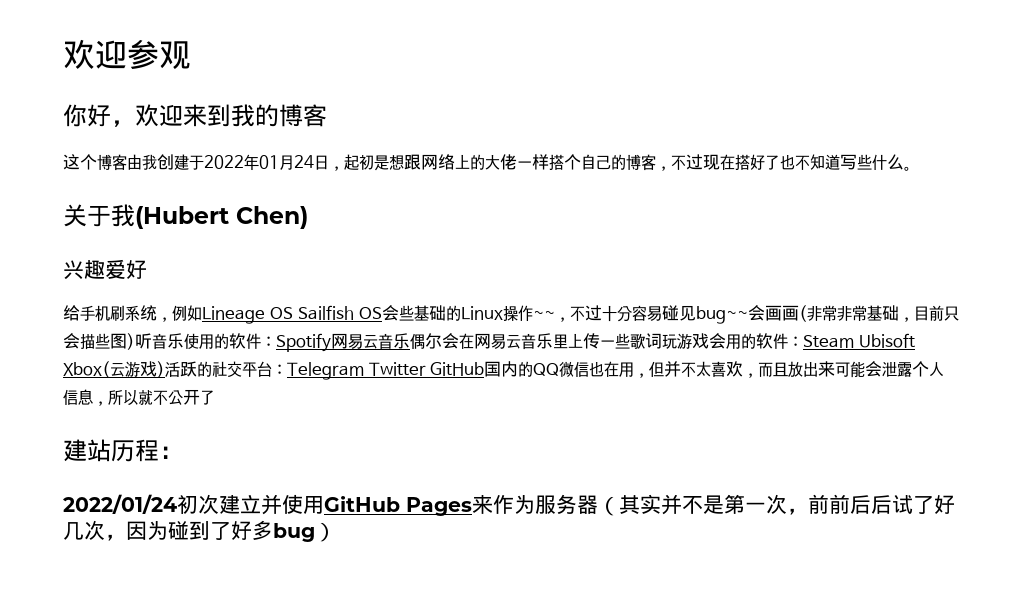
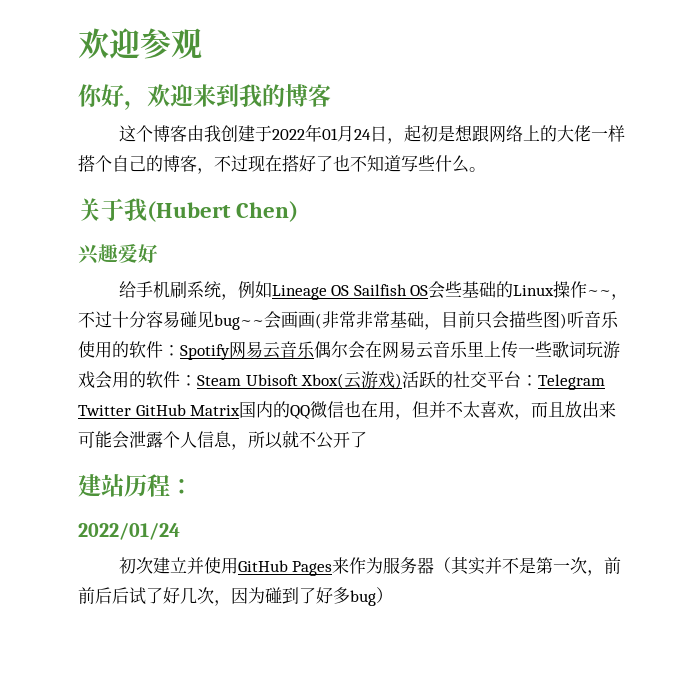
(485, 369) none -> [190,405,241,416] Matrix
(177, 504) none -> (180, 531) //

